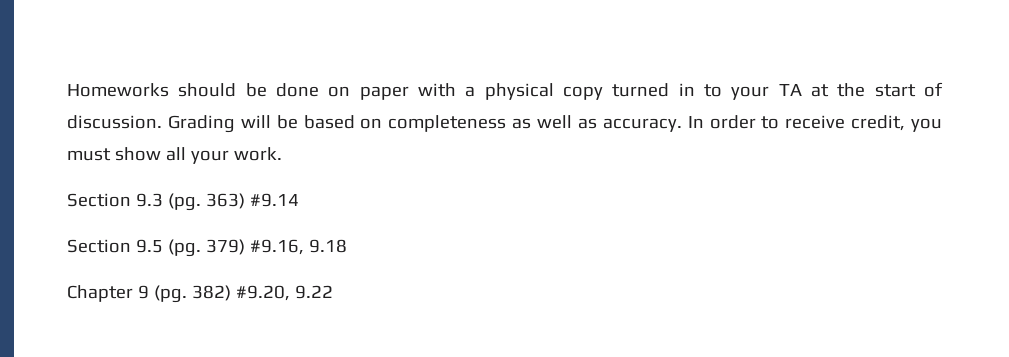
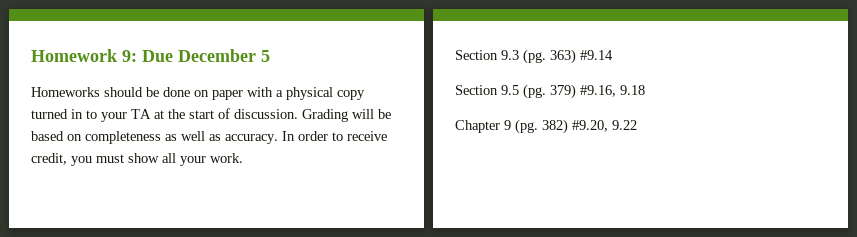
(67, 90) none -> [31,49,270,62] Homework 9: Due December 5 //

